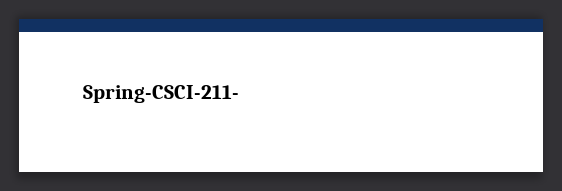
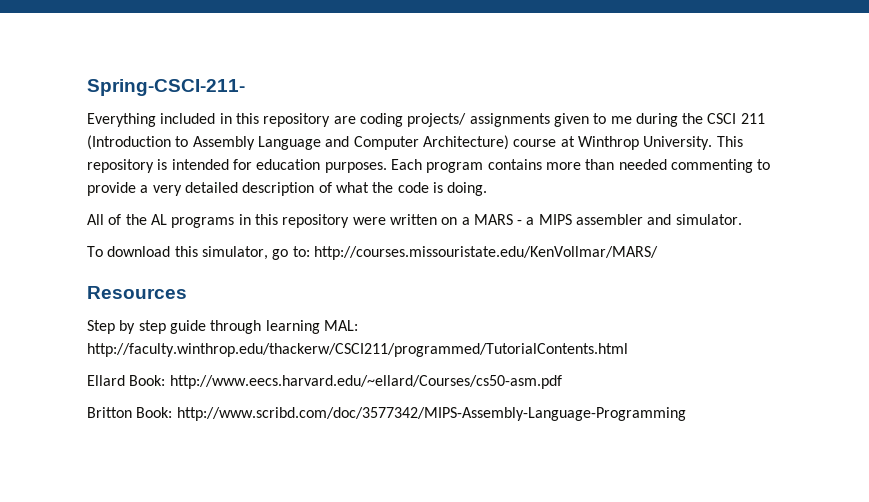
(239, 94) none -> [87,113,765,127] [87,135,743,150] [87,159,771,173] [87,182,488,196] [87,214,742,228] [87,246,658,260] [87,286,187,299] [87,320,358,334] [87,343,628,357] [87,375,562,389] [87,407,686,421] // Everything included in this repository are coding projects/ assignments given to me during the CSCI 211 (Introduction to Assembly Language and Computer Architecture) course at Winthrop University. This repository is intended for education purposes. Each program contains more than needed commenting to provide a very detailed description of what the code is doing. // All of the AL programs in this repository were written on a MARS - a MIPS assembler and simulator. // To download this simulator, go to: http://courses.missouristate.edu/KenVollmar/MARS/ // Resources // Step by step guide through learning MAL: http://faculty.winthrop.edu/thackerw/CSCI211/programmed/TutorialContents.html // Ellard Book: http://www.eecs.harvard.edu/~ellard/Courses/cs50-asm.pdf // Britton Book: http://www.scribd.com/doc/3577342/MIPS-Assembly-Language-Programming

